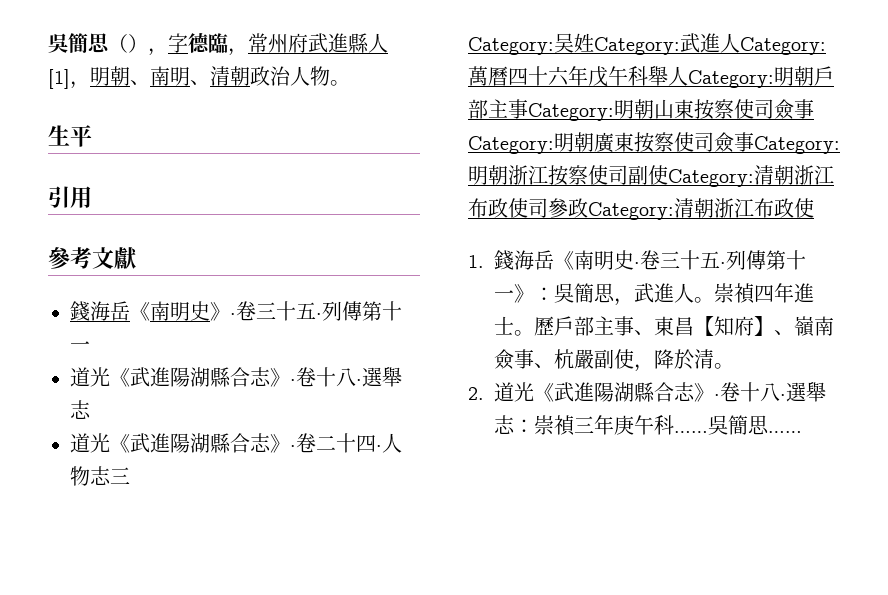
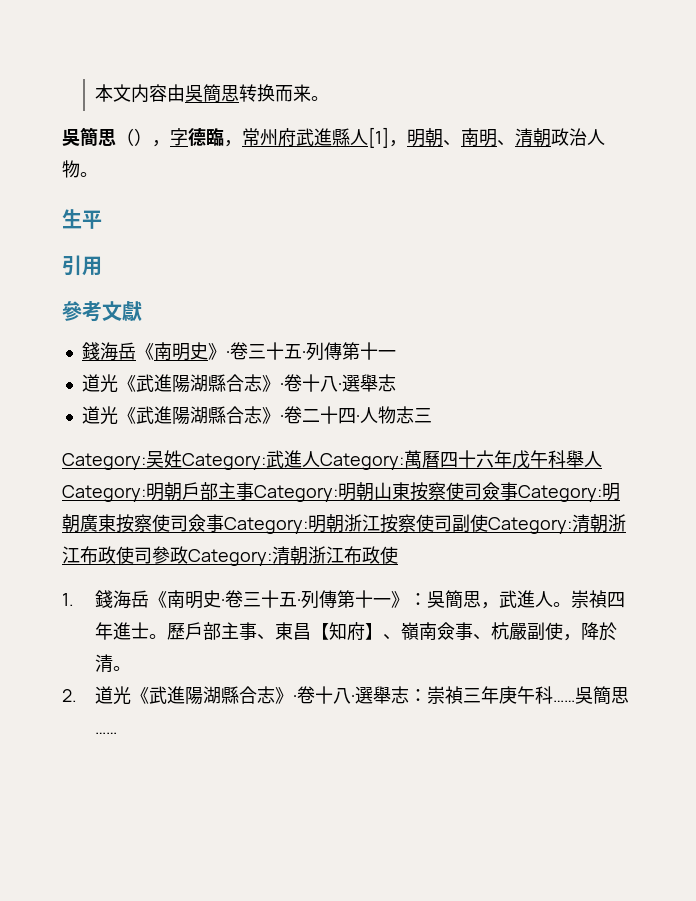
(48, 43) none -> [95,84,330,103] 本文内容由吳簡思转换而来。 //

